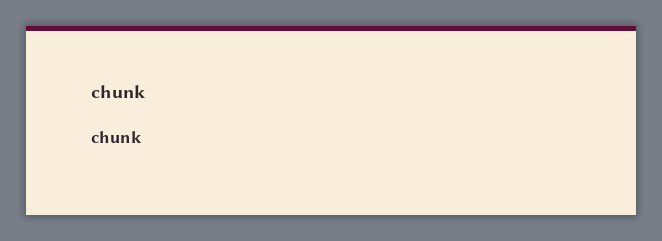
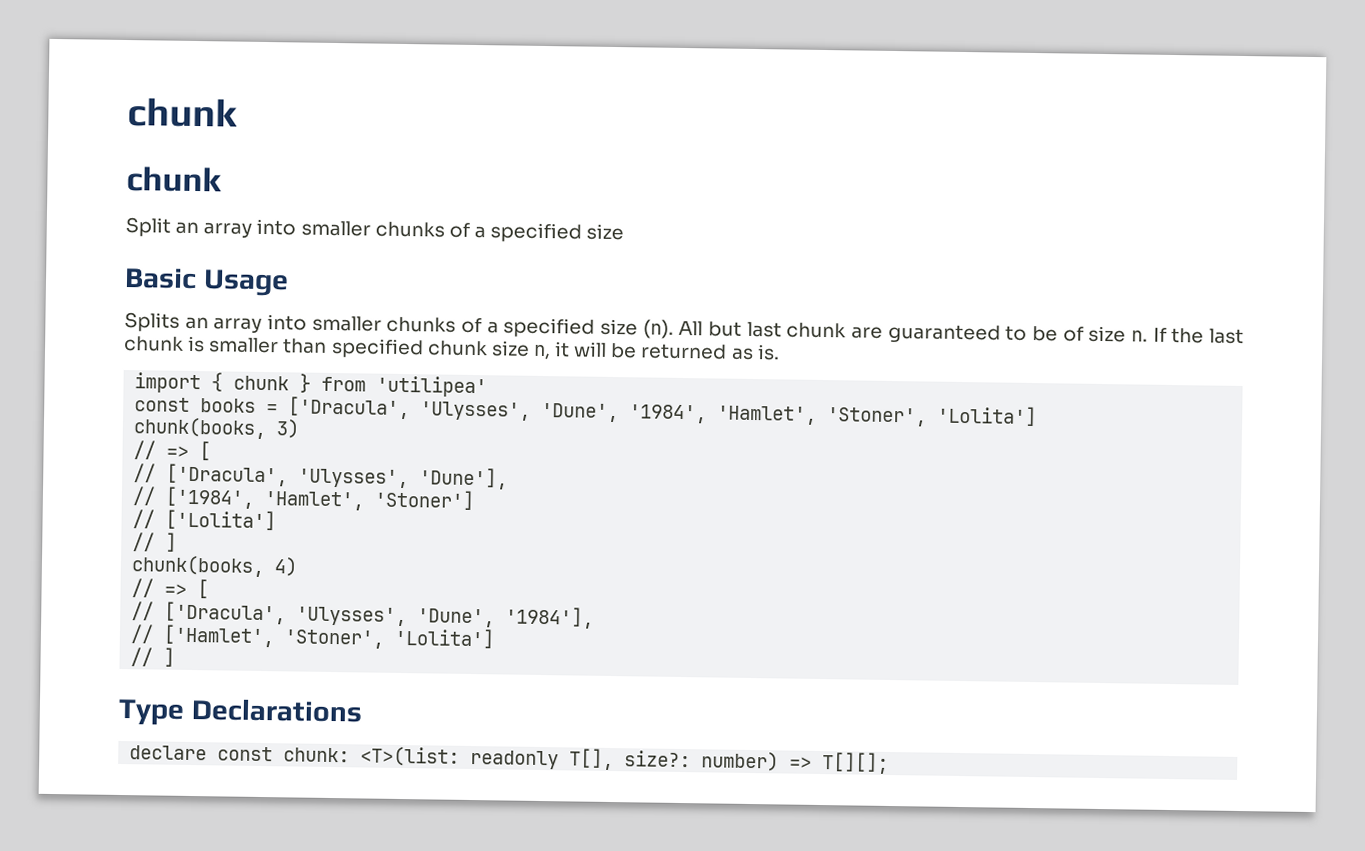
(142, 137) none -> [125,217,625,243] [124,268,289,297] [124,312,1244,345] [124,335,780,361] [134,372,488,398] [134,396,1038,427] [133,417,301,440] [133,440,212,461] [133,463,509,490] [132,486,476,511] [132,509,277,531] [132,532,178,552] [131,555,299,578] [131,578,210,599] [131,601,595,629] [130,624,496,649] [130,647,176,667] [118,698,363,725] [129,745,890,774] // Split an array into smaller chunks of a specified size // Basic Usage // Splits an array into smaller chunks of a specified size (n). All but last chunk are guaranteed to be of size n. If the last chunk is smaller than specified chunk size n, it will be returned as is. // import { chunk } from 'utilipea' // const books = ['Dracula', 'Ulysses', 'Dune', '1984', 'Hamlet', 'Stoner', 'Lolita'] // chunk(books, 3) // // => [ // // ['Dracula', 'Ulysses', 'Dune'], // // ['1984', 'Hamlet', 'Stoner'] // // ['Lolita'] // // ] // chunk(books, 4) // // => [ // // ['Dracula', 'Ulysses', 'Dune', '1984'], // // ['Hamlet', 'Stoner', 'Lolita'] // // ] // Type Declarations // declare const chunk: <T>(list: readonly T[], size?: number) => T[][];

